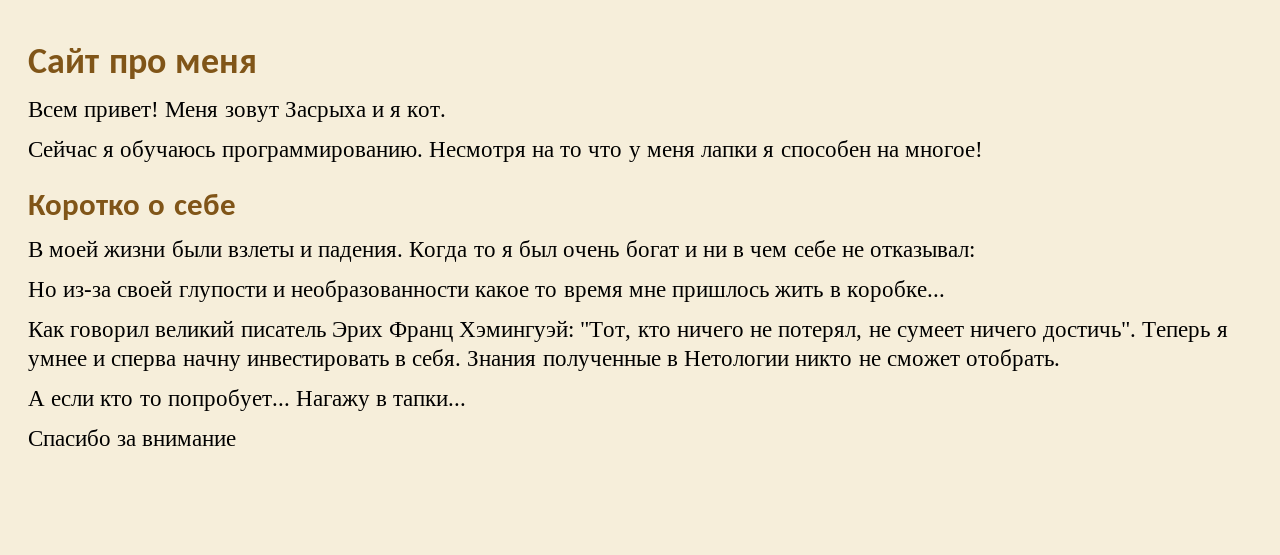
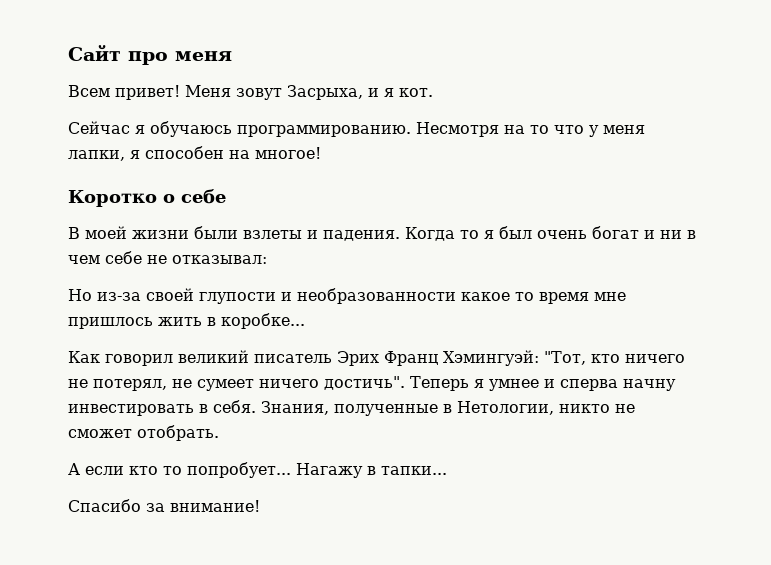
[284,102,366,122] Засрыха -> [287,85,363,100] Засрыха,
[701,146,758,157] лапки -> [68,150,125,161] лапки,
[467,351,537,366] Знания -> [261,401,329,415] Знания,
[684,351,790,366] Нетологии -> [457,401,554,415] Нетологии,
[142,435,237,446] внимание -> [170,500,260,512] внимание!

